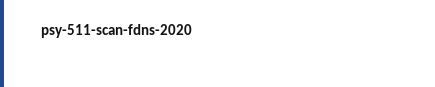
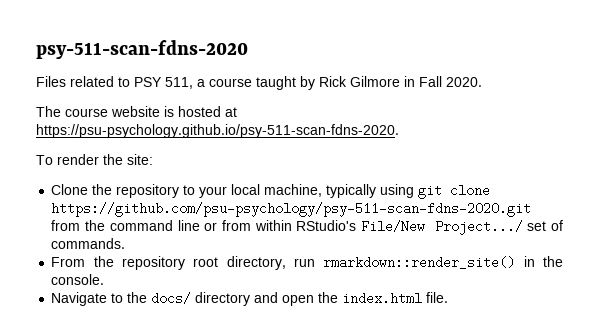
(192, 31) none -> [36,76,482,90] [36,106,237,117] [36,124,399,138] [36,154,153,165] [51,184,491,199] [51,202,532,217] [51,220,563,235] [51,238,126,249] [51,256,563,270] [51,274,105,285] [51,292,449,306] // Files related to PSY 511, a course taught by Rick Gilmore in Fall 2020. // The course website is hosted at https://psu-psychology.github.io/psy-511-scan-fdns-2020. // To render the site: // Clone the repository to your local machine, typically using git clone https://github.com/psu-psychology/psy-511-scan-fdns-2020.git from the command line or from within RStudio's File/New Project.../ set of commands. // From the repository root directory, run rmarkdown::render_site() in the console. // Navigate to the docs/ directory and open the index.html file.

